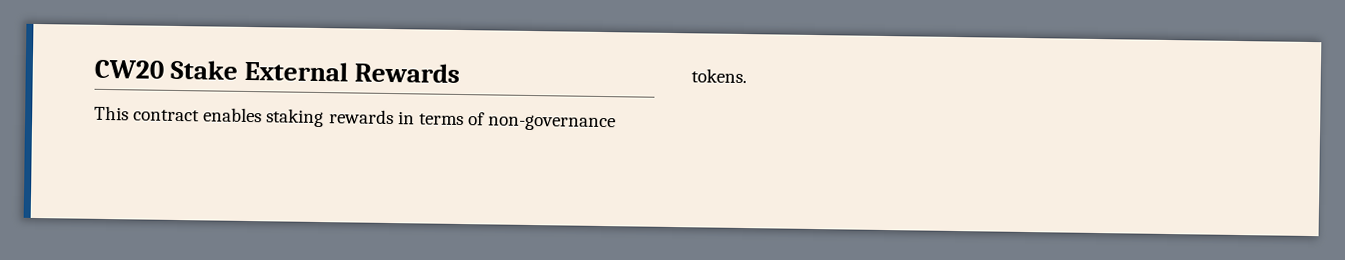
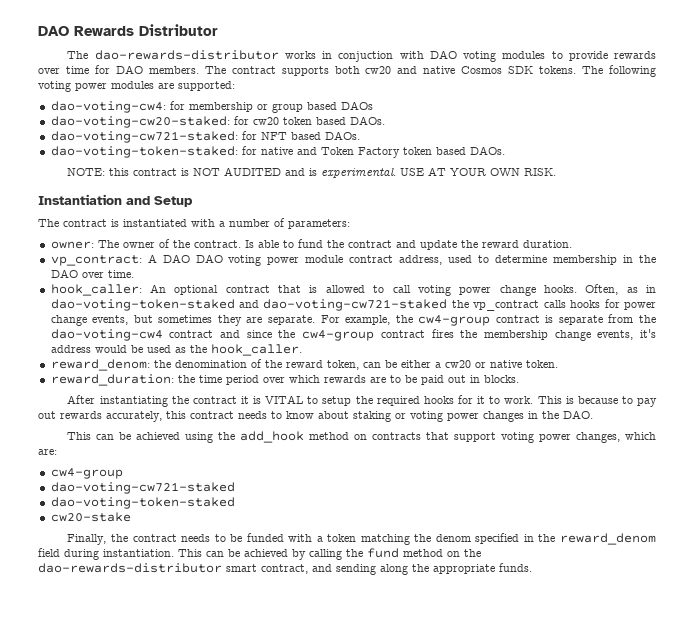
[94,59,461,84] [94,105,617,132] [691,68,747,84] CW20 Stake External Rewards // This contract enables staking rewards in terms of non-governance tokens. -> [38,24,218,36] [67,50,657,62] [38,65,656,77] [38,81,235,92] [50,101,373,113] [50,116,385,128] [50,131,360,143] [50,146,505,158] [67,167,557,178] [38,194,193,207] [38,218,350,229] [50,239,572,250] [50,254,656,266] [50,269,134,278] [50,284,657,296] [50,299,657,311] [50,314,656,326] [50,329,656,341] [50,344,302,356] [50,359,558,371] [50,374,519,386] [67,395,657,407] [38,410,593,422] [67,431,656,443] [38,449,57,455] [50,468,123,479] [50,482,235,494] [50,497,235,509] [50,512,131,522] [67,533,657,545] [38,548,481,560] [38,563,532,575] DAO Rewards Distributor // The dao-rewards-distributor works in conjuction with DAO voting modules to provide rewards over time for DAO members. The contract supports both cw20 and native Cosmos SDK tokens. The following voting power modules are supported: // dao-voting-cw4: for membership or group based DAOs // dao-voting-cw20-staked: for cw20 token based DAOs. // dao-voting-cw721-staked: for NFT based DAOs. // dao-voting-token-staked: for native and Token Factory token based DAOs. // NOTE: this contract is NOT AUDITED and is experimental. USE AT YOUR OWN RISK. // Instantiation and Setup // The contract is instantiated with a number of parameters: // owner: The owner of the contract. Is able to fund the contract and update the reward duration. // vp_contract: A DAO DAO voting power module contract address, used to determine membership in the DAO over time. // hook_caller: An optional contract that is allowed to call voting power change hooks. Often, as in dao-voting-token-staked and dao-voting-cw721-staked the vp_contract calls hooks for power change events, but sometimes they are separate. For example, the cw4-group contract is separate from the dao-voting-cw4 contract and since the cw4-group contract fires the membership change events, it's address would be used as the hook_caller. // reward_denom: the denomination of the reward token, can be either a cw20 or native token. // reward_duration: the time period over which rewards are to be paid out in blocks. // After instantiating the contract it is VITAL to setup the required hooks for it to work. This is because to pay out rewards accurately, this contract needs to know about staking or voting power changes in the DAO. // This can be achieved using the add_hook method on contracts that support voting power changes, which are: // cw4-group // dao-voting-cw721-staked // dao-voting-token-staked // cw20-stake // Finally, the contract needs to be funded with a token matching the denom specified in the reward_denom field during instantiation. This can be achieved by calling the fund method on the dao-rewards-distributor smart contract, and sending along the appropriate funds.

